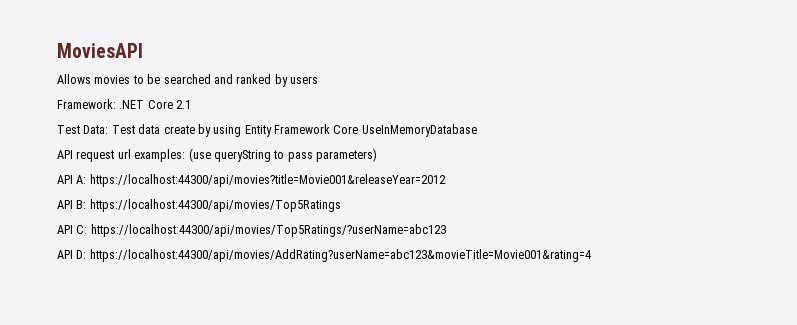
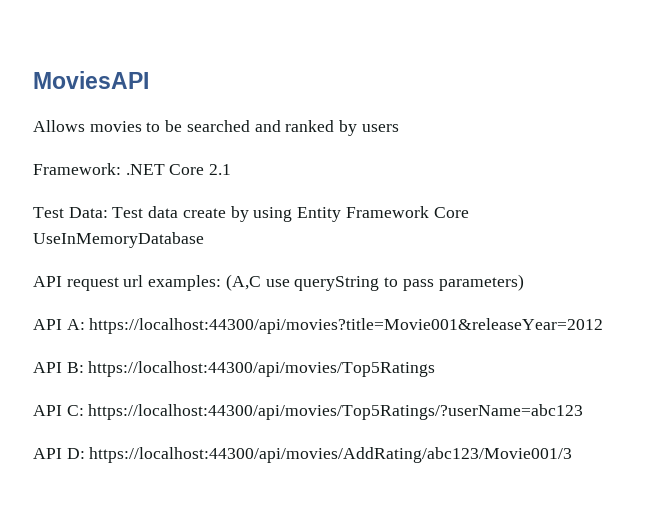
[188,148,211,162] (use -> [225,274,290,291] (A,C use
[89,249,591,262] https://localhost:44300/api/movies/AddRating?userName=abc123&movieTitle=Movie001&rating=4 -> [89,447,573,463] https://localhost:44300/api/movies/AddRating/abc123/Movie001/3

